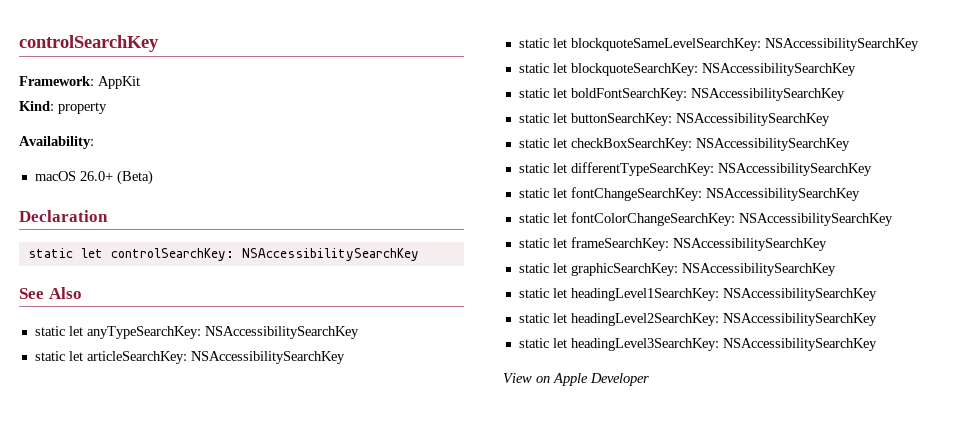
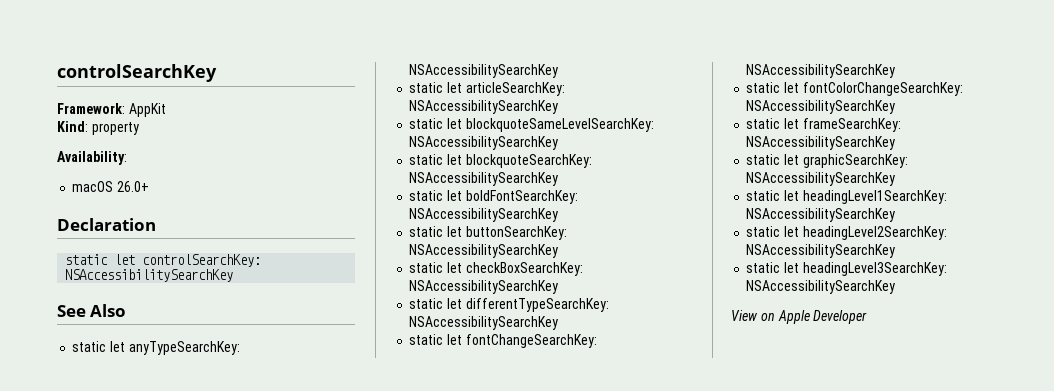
[116,170,153,185] (Beta) -> (150, 186) none

